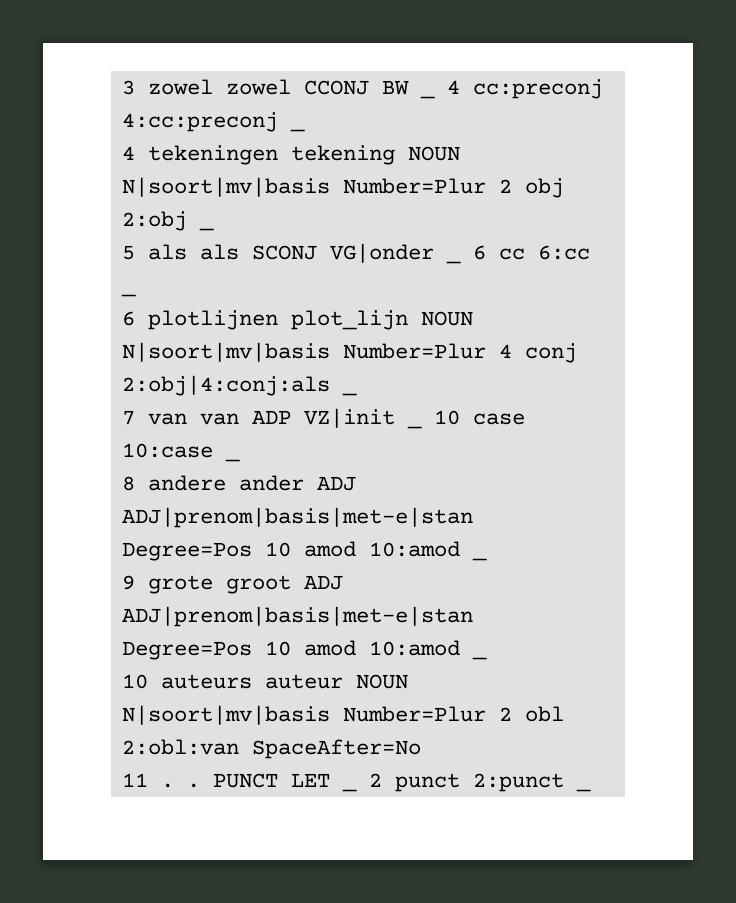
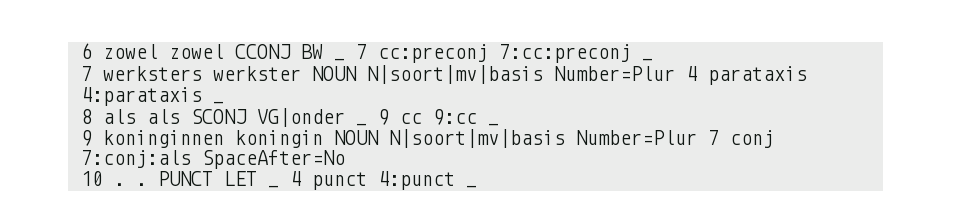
[122,80,136,95] 3 -> [80,43,92,59] 6
[447,79,604,99] [122,112,306,132] [122,145,461,165] [122,177,565,198] [122,211,215,231] [122,245,136,260] 4 cc:preconj 4:cc:preconj _ // 4 tekeningen tekening NOUN N|soort|mv|basis Number=Plur 2 obj 2:obj _ // 5 -> [355,44,653,63] [80,65,807,85] [80,87,224,106] [80,109,92,124] 7 cc:preconj 7:cc:preconj _ // 7 werksters werkster NOUN N|soort|mv|basis Number=Plur 4 parataxis 4:parataxis _ // 8
[473,245,591,260] [121,292,137,297] [122,310,474,330] [122,342,578,363] [122,375,358,396] [122,408,526,429] [122,443,241,462] [122,475,357,491] [122,507,474,528] [122,541,488,561] [122,575,344,594] [122,606,474,627] [122,640,488,660] [122,674,409,689] [122,705,565,725] [122,739,422,759] [122,773,149,787] 6 cc 6:cc _ // 6 plotlijnen plot_lijn NOUN N|soort|mv|basis Number=Plur 4 conj 2:obj|4:conj:als _ // 7 van van ADP VZ|init _ 10 case 10:case _ // 8 andere ander ADJ ADJ|prenom|basis|met-e|stan Degree=Pos 10 amod 10:amod _ // 9 grote groot ADJ ADJ|prenom|basis|met-e|stan Degree=Pos 10 amod 10:amod _ // 10 auteurs auteur NOUN N|soort|mv|basis Number=Plur 2 obl 2:obl:van SpaceAfter=No // 11 -> [377,109,499,126] [80,129,774,148] [80,150,345,169] [80,171,103,186] 9 cc 9:cc _ // 9 koninginnen koningin NOUN N|soort|mv|basis Number=Plur 7 conj 7:conj:als SpaceAfter=No // 10
[369,773,565,792] 2 punct 2:punct -> [289,171,455,190] 4 punct 4:punct

